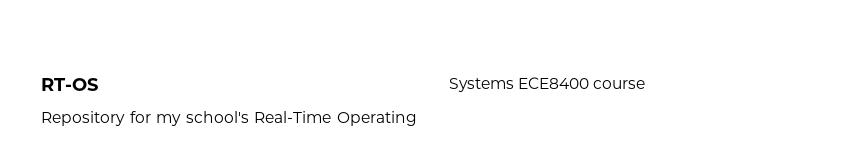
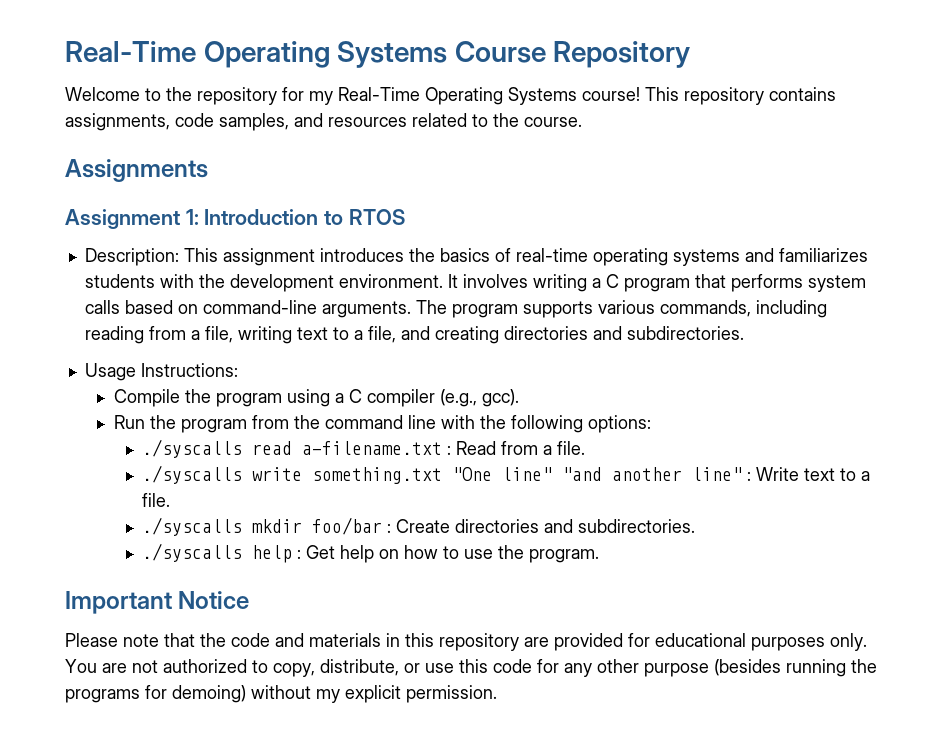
[41,78,98,91] [41,111,417,126] [449,77,646,92] RT-OS // Repository for my school's Real-Time Operating Systems ECE8400 course -> [65,41,691,68] [65,87,836,105] [65,113,582,131] [65,159,208,182] [65,209,405,229] [84,248,868,266] [84,274,866,292] [84,300,827,318] [84,326,744,344] [84,363,238,381] [113,389,519,407] [113,415,651,433] [142,439,586,458] [142,465,871,484] [142,493,171,507] [142,517,696,536] [142,543,600,563] [65,591,250,614] [65,633,867,651] [65,659,877,677] [65,685,497,703] Real-Time Operating Systems Course Repository // Welcome to the repository for my Real-Time Operating Systems course! This repository contains assignments, code samples, and resources related to the course. // Assignments // Assignment 1: Introduction to RTOS // Description: This assignment introduces the basics of real-time operating systems and familiarizes students with the development environment. It involves writing a C program that performs system calls based on command-line arguments. The program supports various commands, including reading from a file, writing text to a file, and creating directories and subdirectories. // Usage Instructions: // Compile the program using a C compiler (e.g., gcc). // Run the program from the command line with the following options: // ./syscalls read a-filename.txt : Read from a file. // ./syscalls write something.txt "One line" "and another line" : Write text to a file. // ./syscalls mkdir foo/bar : Create directories and subdirectories. // ./syscalls help : Get help on how to use the program. // Important Notice // Please note that the code and materials in this repository are provided for educational purposes only. You are not authorized to copy, distribute, or use this code for any other purpose (besides running the programs for demoing) without my explicit permission.

